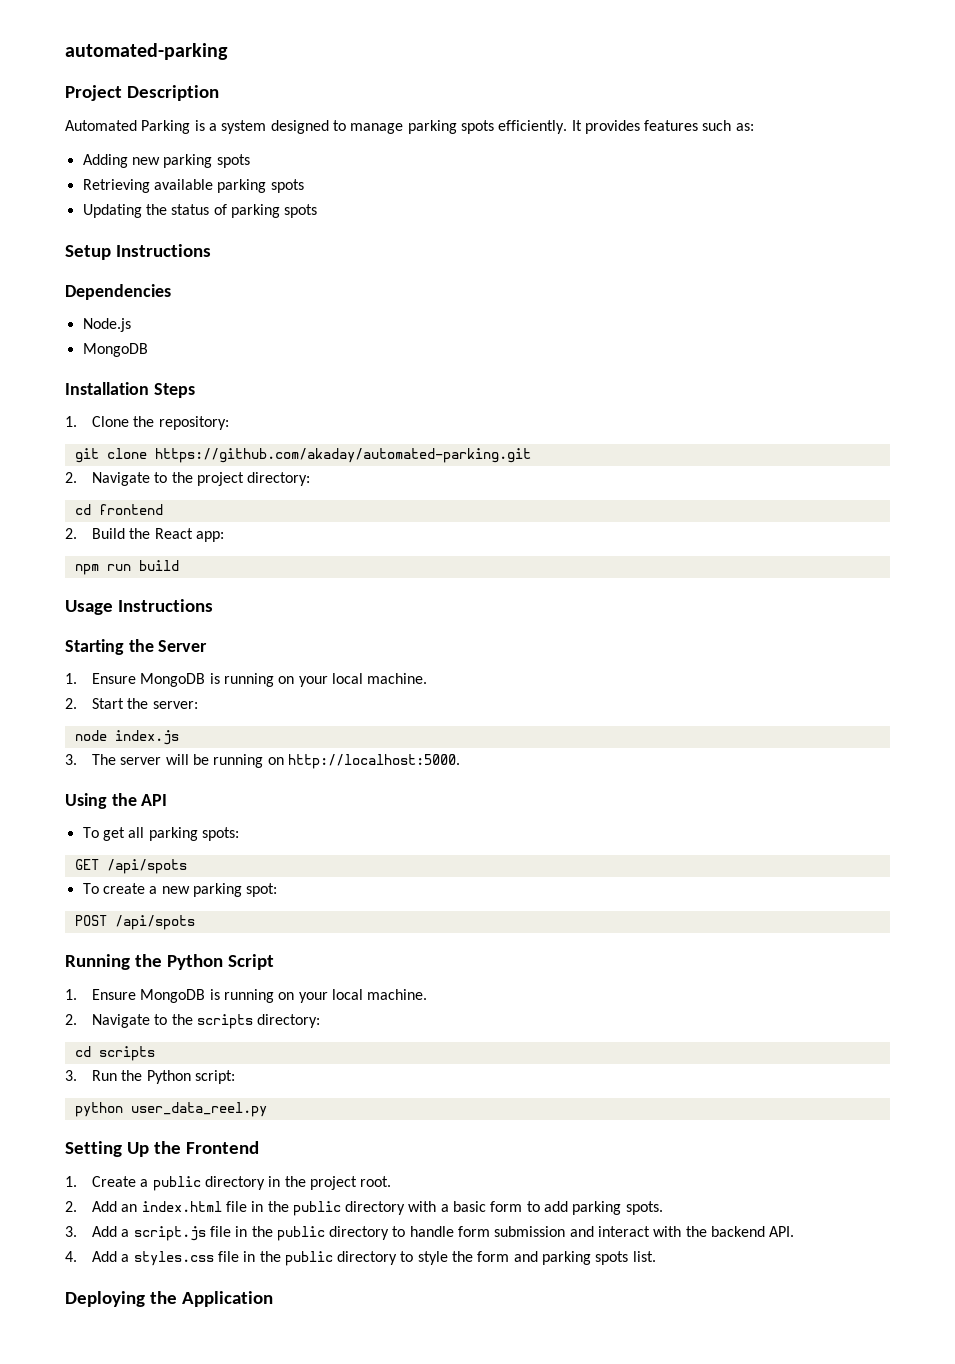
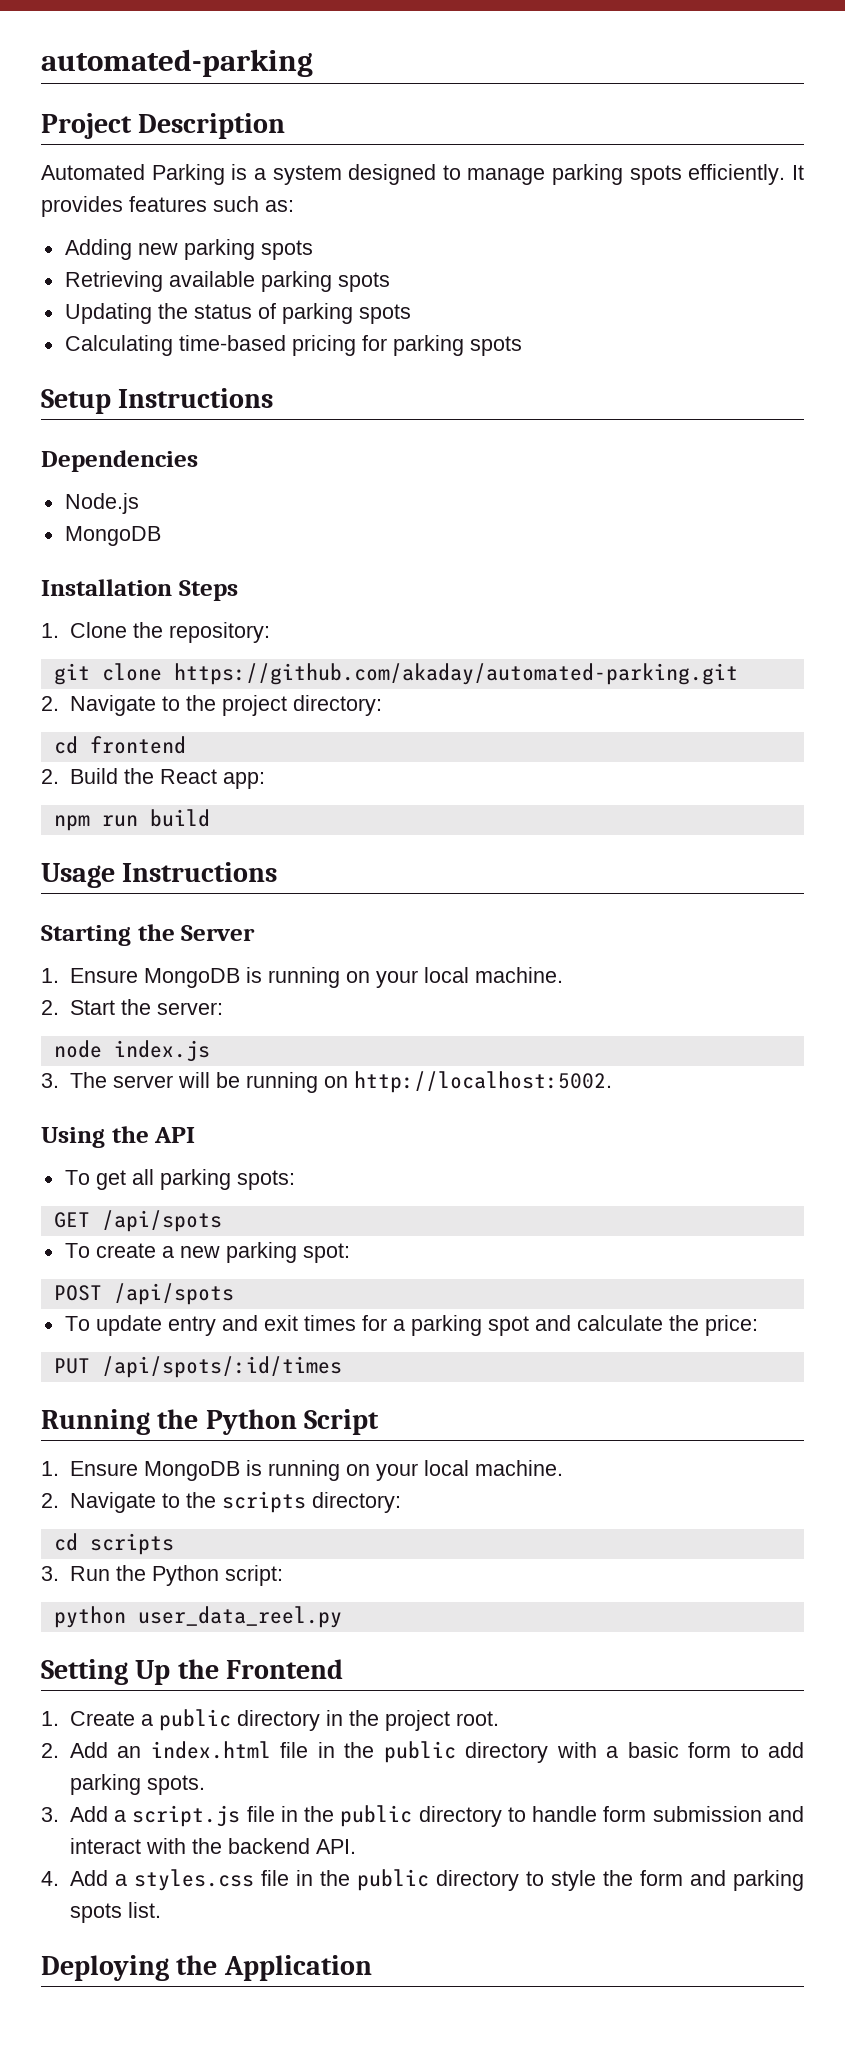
(318, 211) none -> [64,335,522,356] // Calculating time-based pricing for parking spots
[287,754,460,769] http://localhost:5000. -> [353,1071,612,1093] http://localhost:5002.
(195, 922) none -> [64,1315,758,1336] [53,1356,342,1378] // To update entry and exit times for a parking spot and calculate the price: // PUT /api/spots/:id/times

